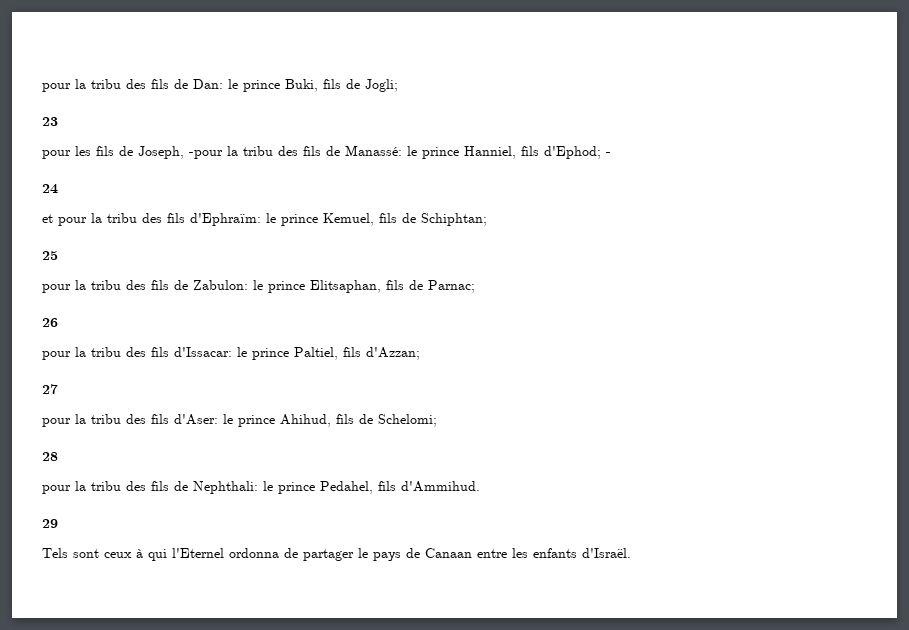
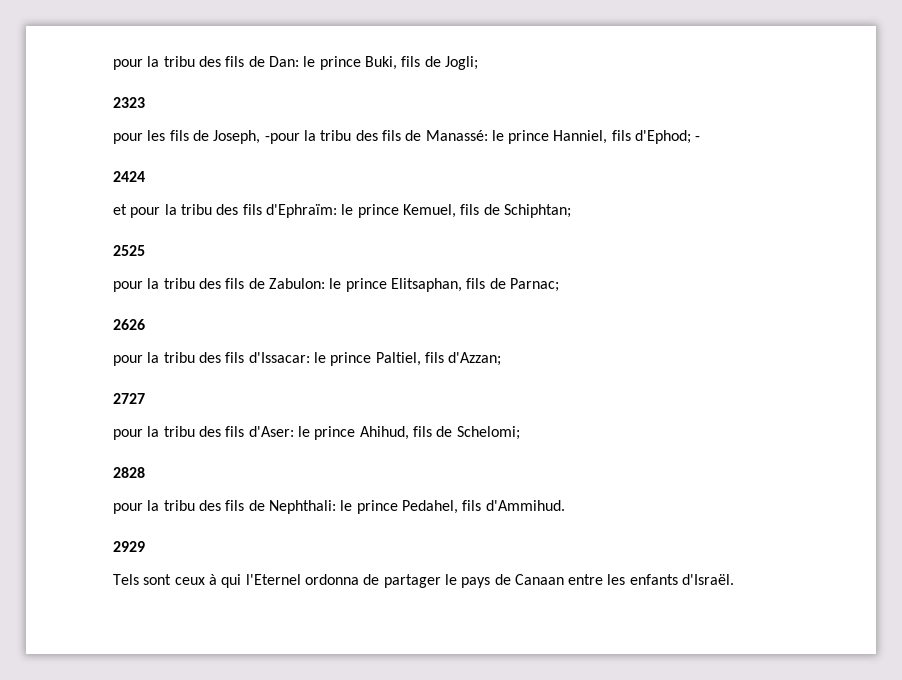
[42,117,58,126] 23 -> [113,97,145,108] 2323
[42,184,58,194] 24 -> [113,171,145,182] 2424
[42,251,58,260] 25 -> [113,245,145,256] 2525
[42,318,58,327] 26 -> [113,319,145,330] 2626
[42,384,58,394] 27 -> [113,393,145,404] 2727
[42,452,58,461] 28 -> [113,467,145,478] 2828
[42,519,58,528] 29 -> [113,541,145,552] 2929

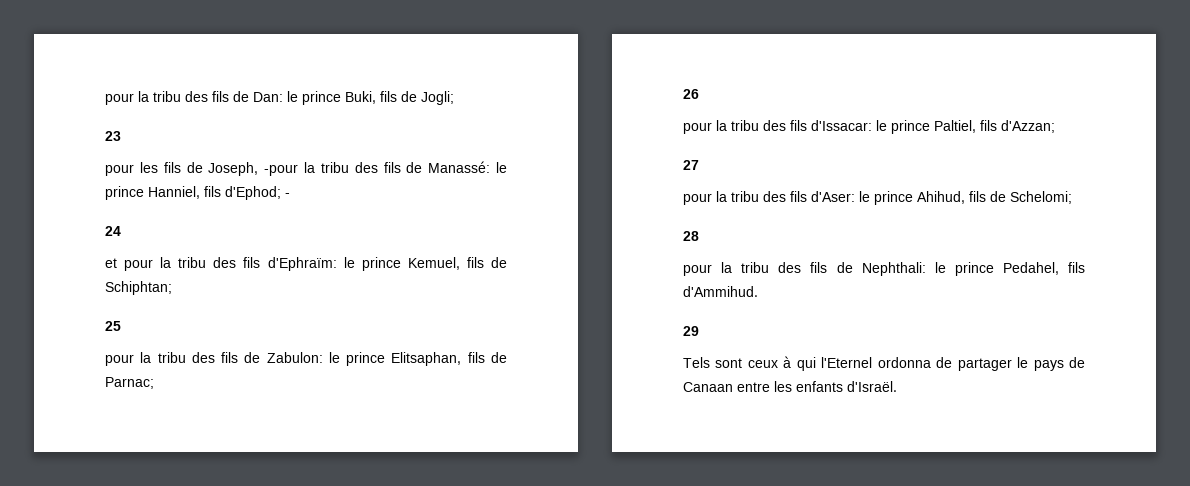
[113,97,145,108] 2323 -> [105,131,121,141] 23
[113,171,145,182] 2424 -> [105,226,121,236] 24
[113,245,145,256] 2525 -> [105,321,121,331] 25
[113,319,145,330] 2626 -> [683,89,699,99] 26
[113,393,145,404] 2727 -> [683,160,699,170] 27
[113,467,145,478] 2828 -> [683,231,699,241] 28
[113,541,145,552] 2929 -> [683,326,699,336] 29

